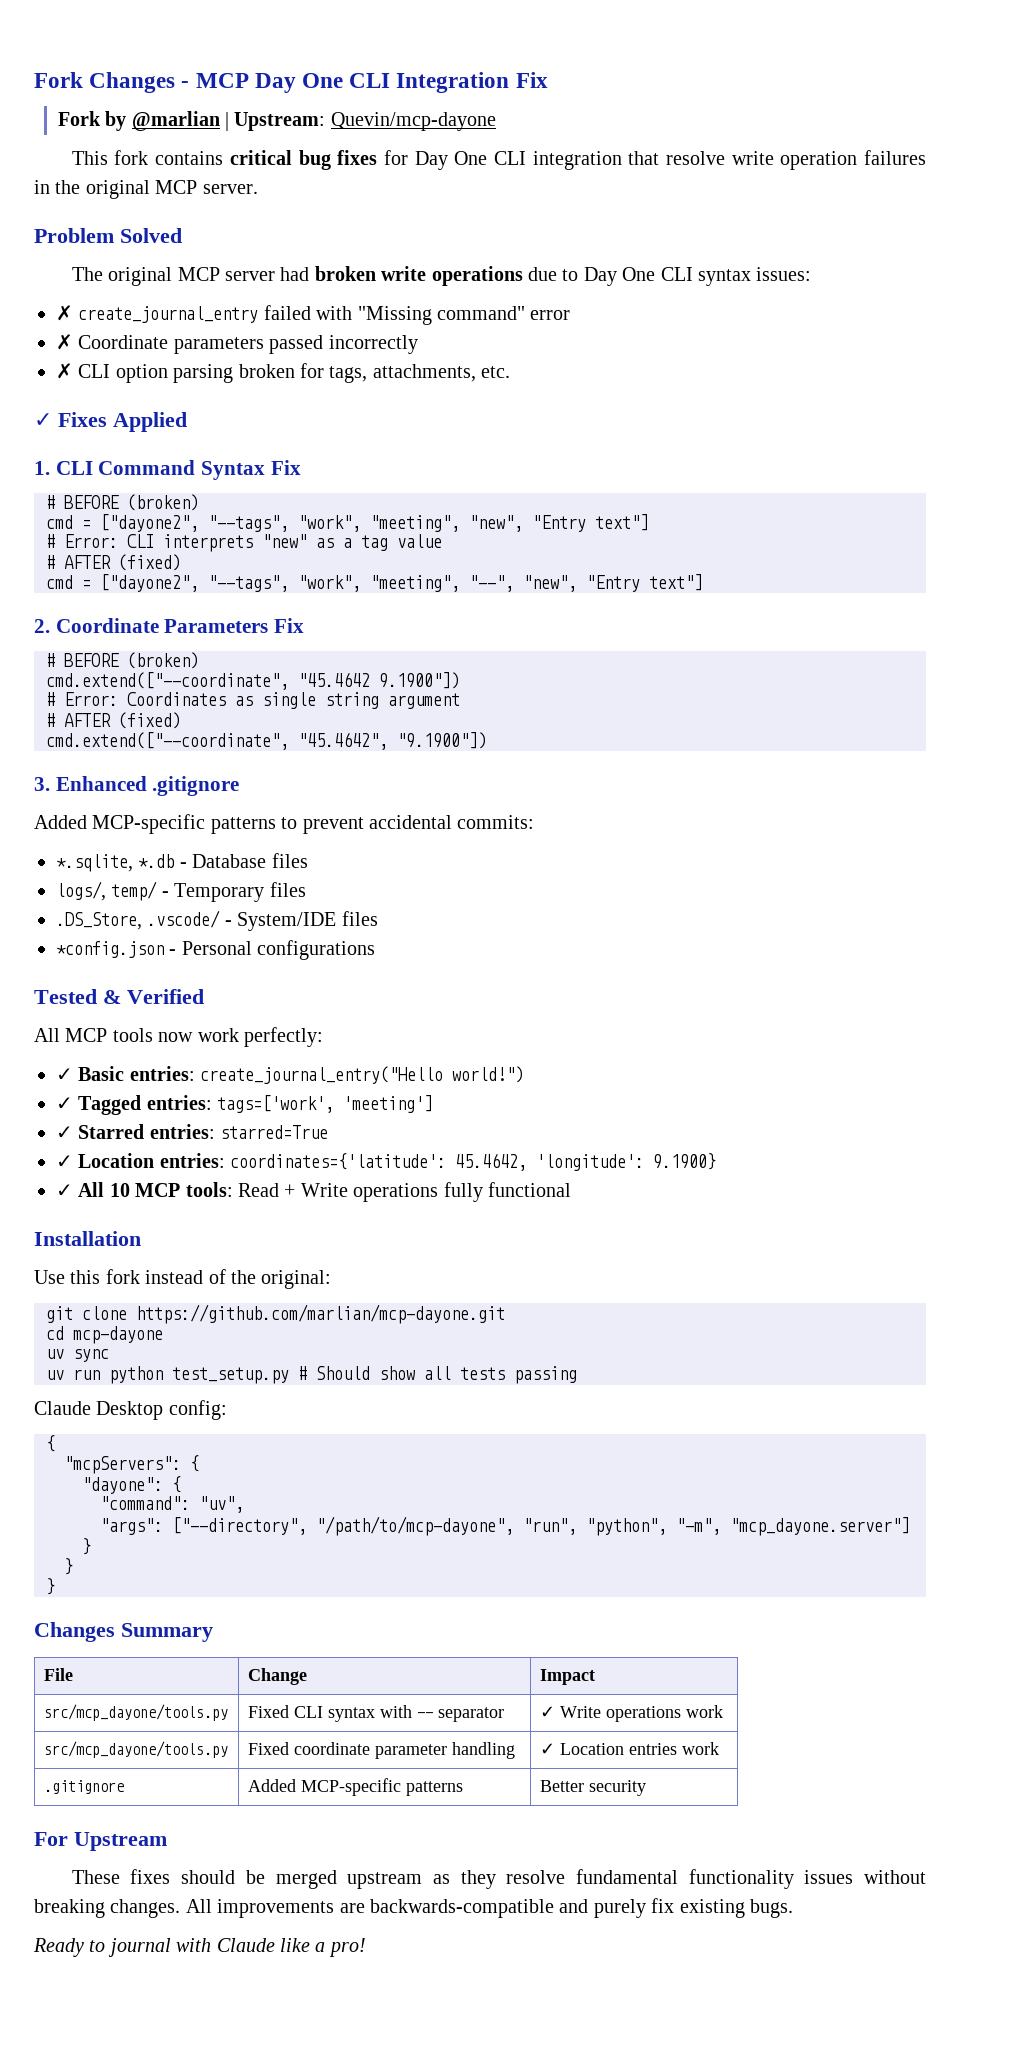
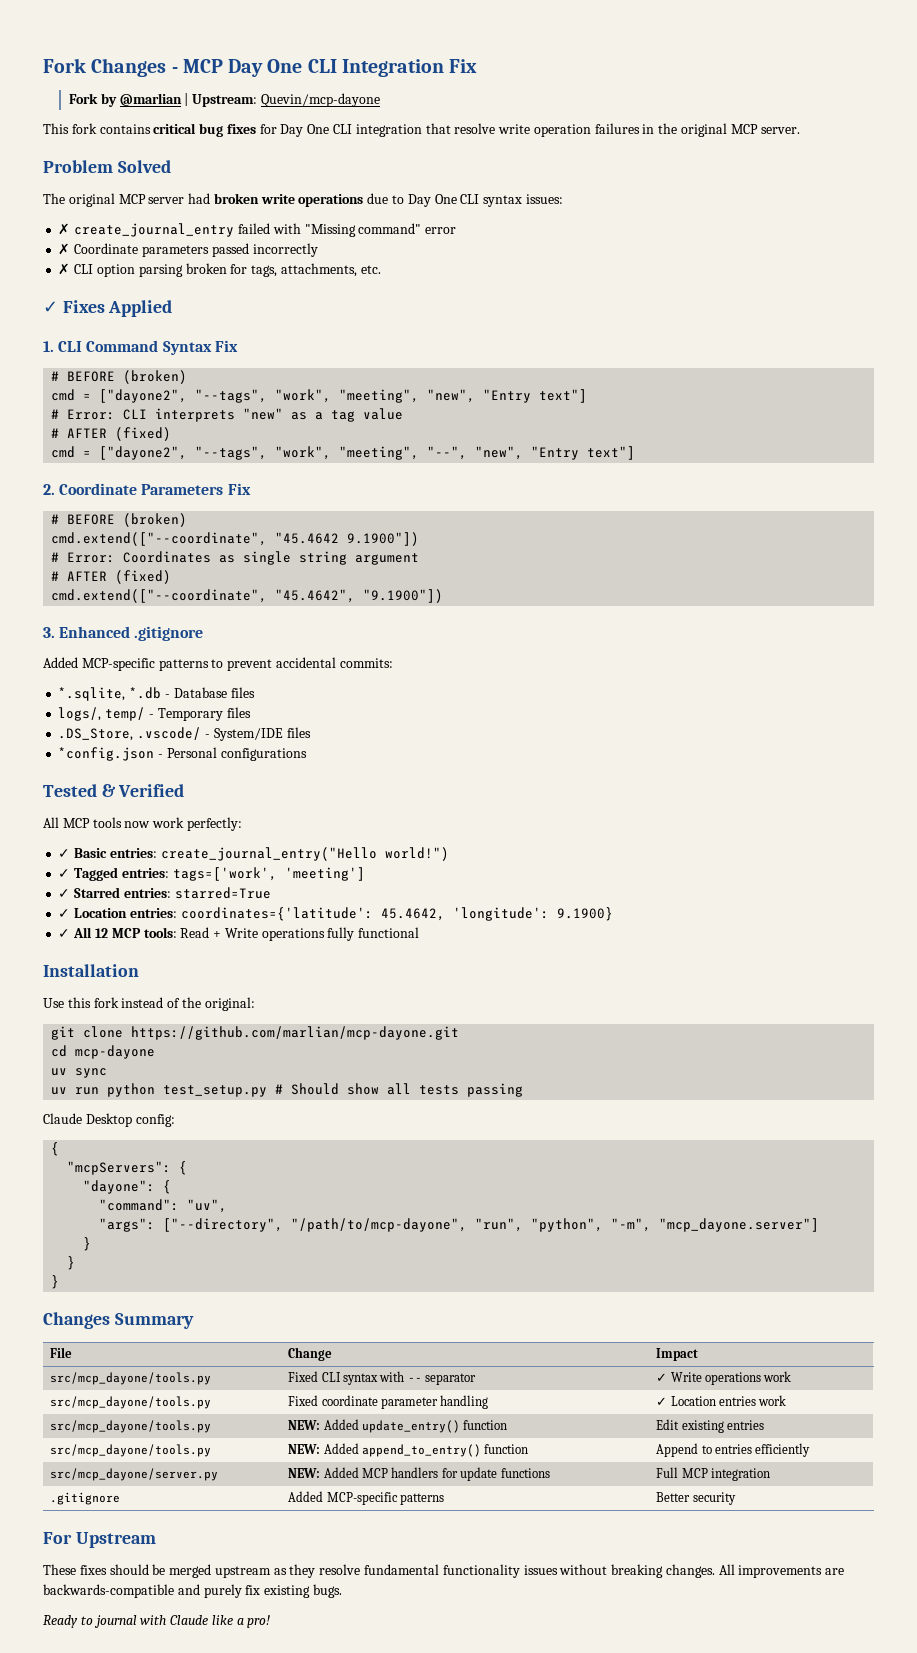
[109,1183,130,1197] 10 -> [94,928,108,938] 12
(719, 1748) none -> [50,1420,212,1433] [288,1419,508,1433] [656,1419,764,1433] [50,1444,212,1457] [288,1443,529,1457] [656,1443,811,1457] [50,1468,219,1481] [288,1467,550,1481] [656,1467,770,1481] // src/mcp_dayone/tools.py | NEW: Added update_entry() function | Edit existing entries // src/mcp_dayone/tools.py | NEW: Added append_to_entry() function | Append to entries efficiently // src/mcp_dayone/server.py | NEW: Added MCP handlers for update functions | Full MCP integration

